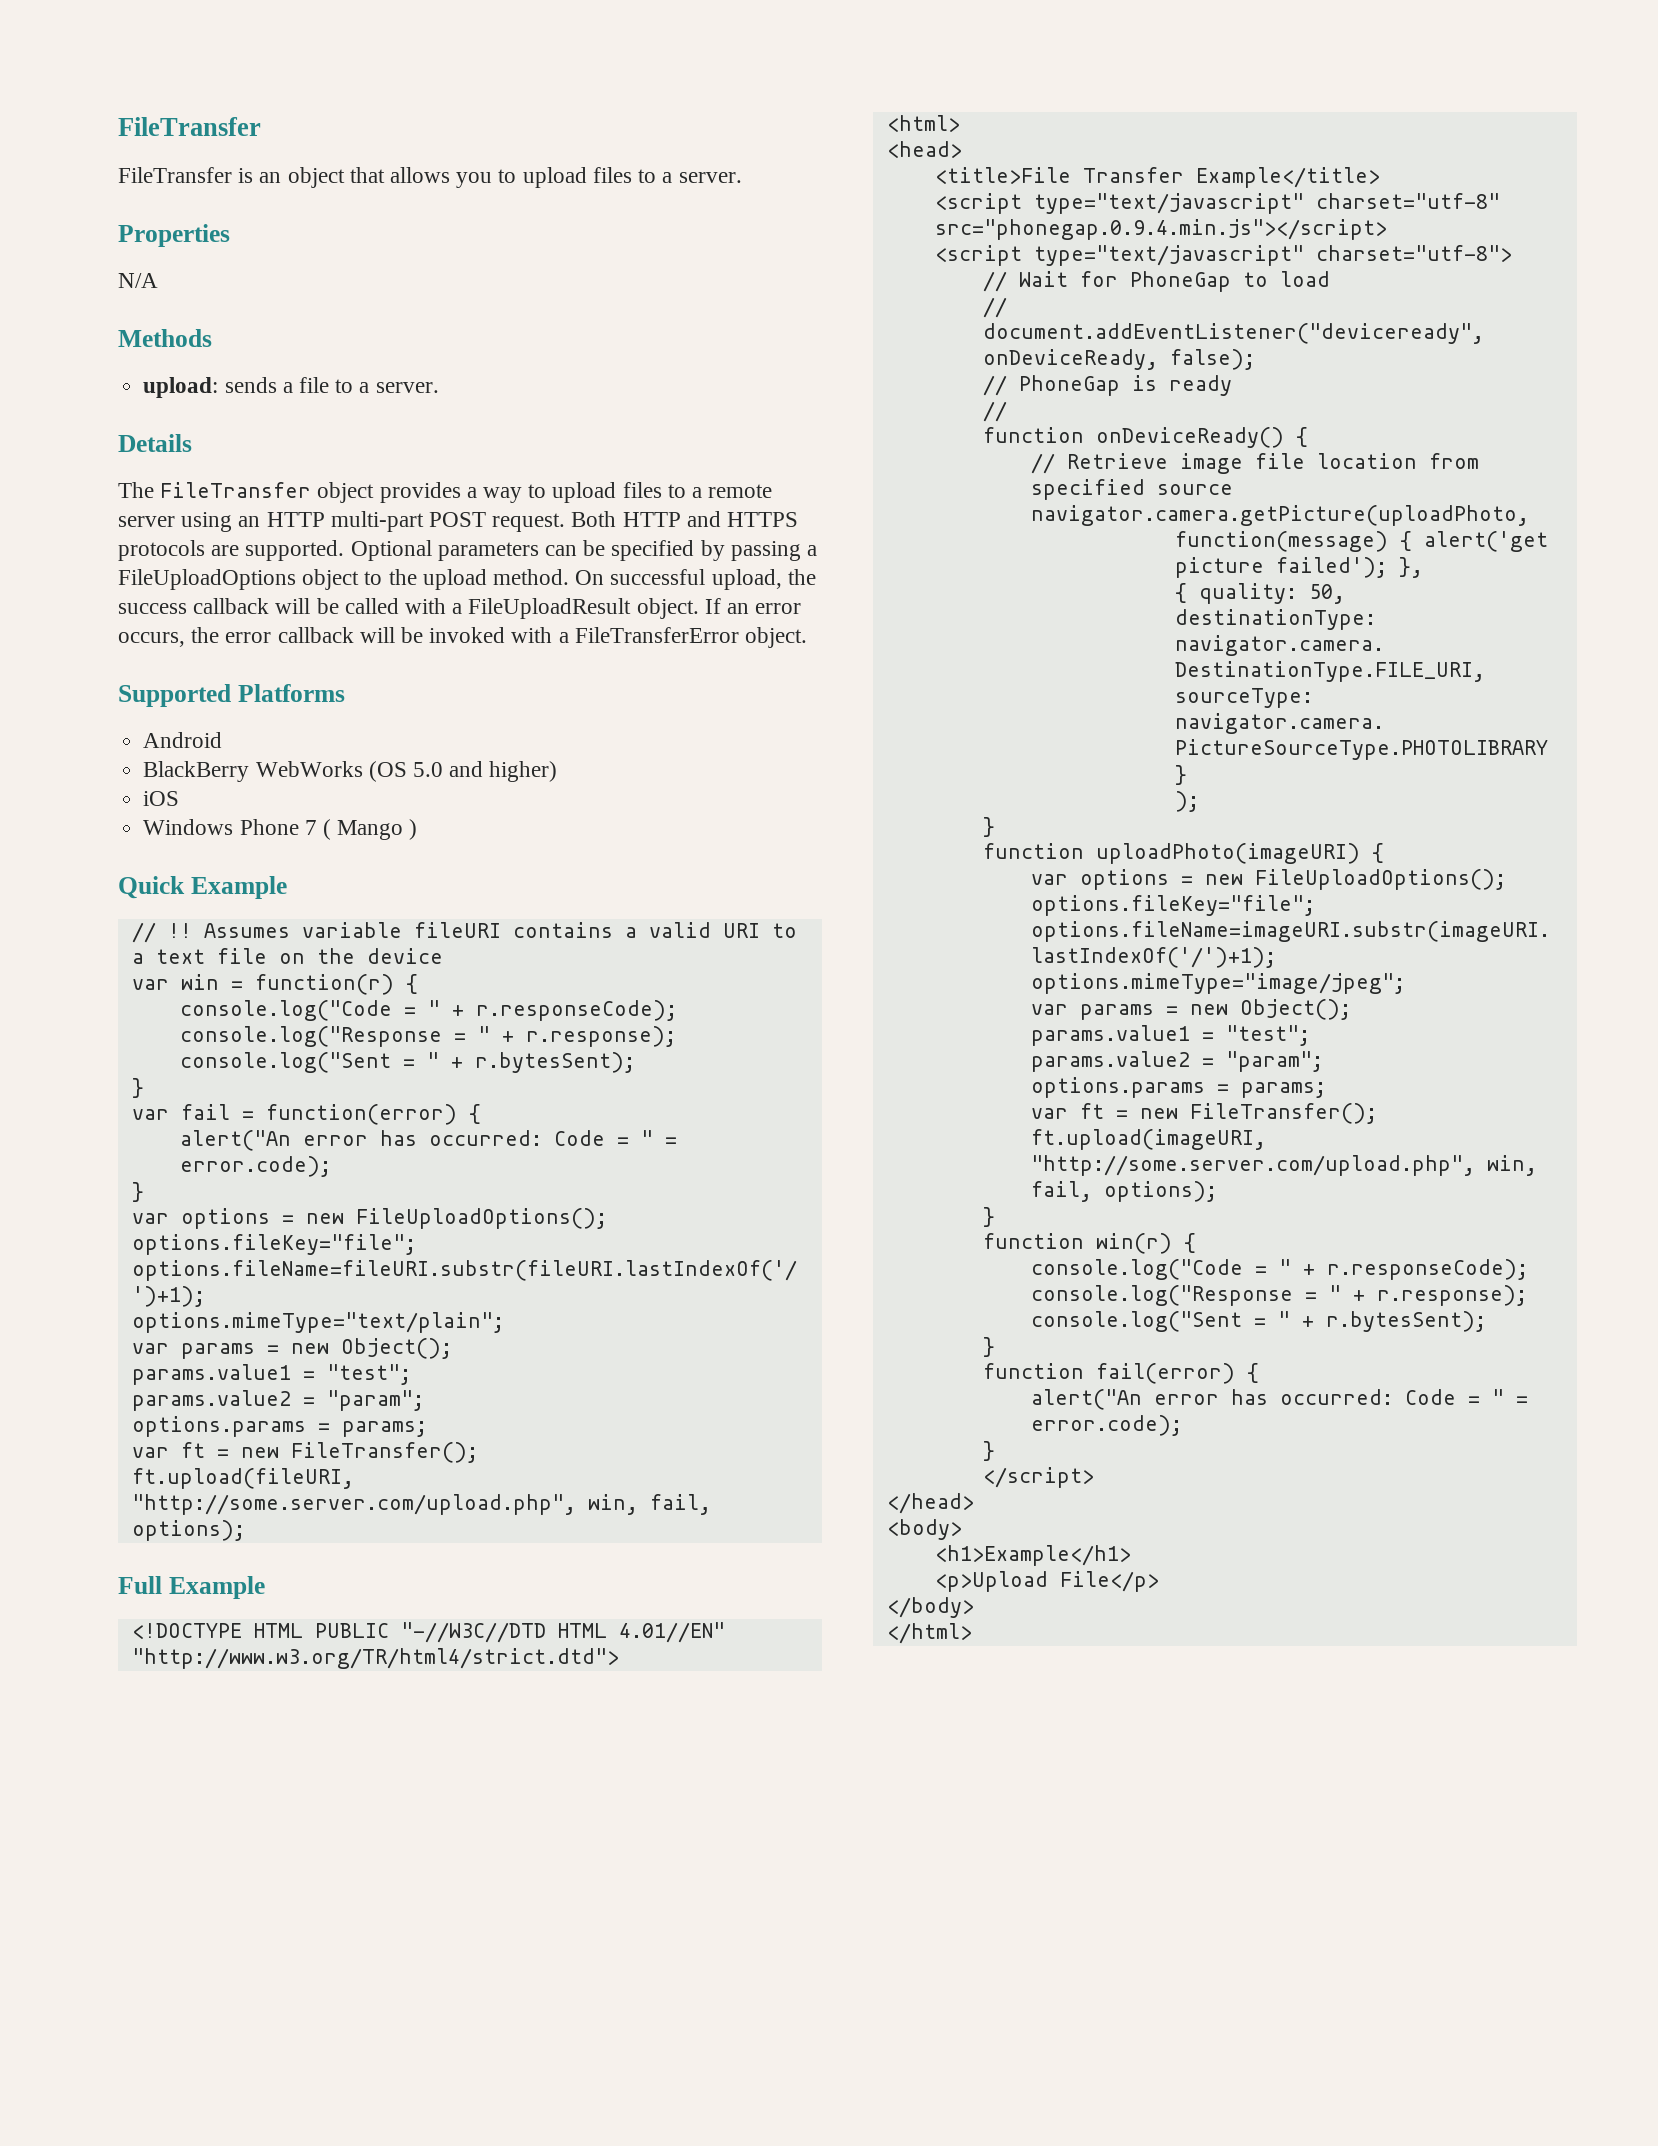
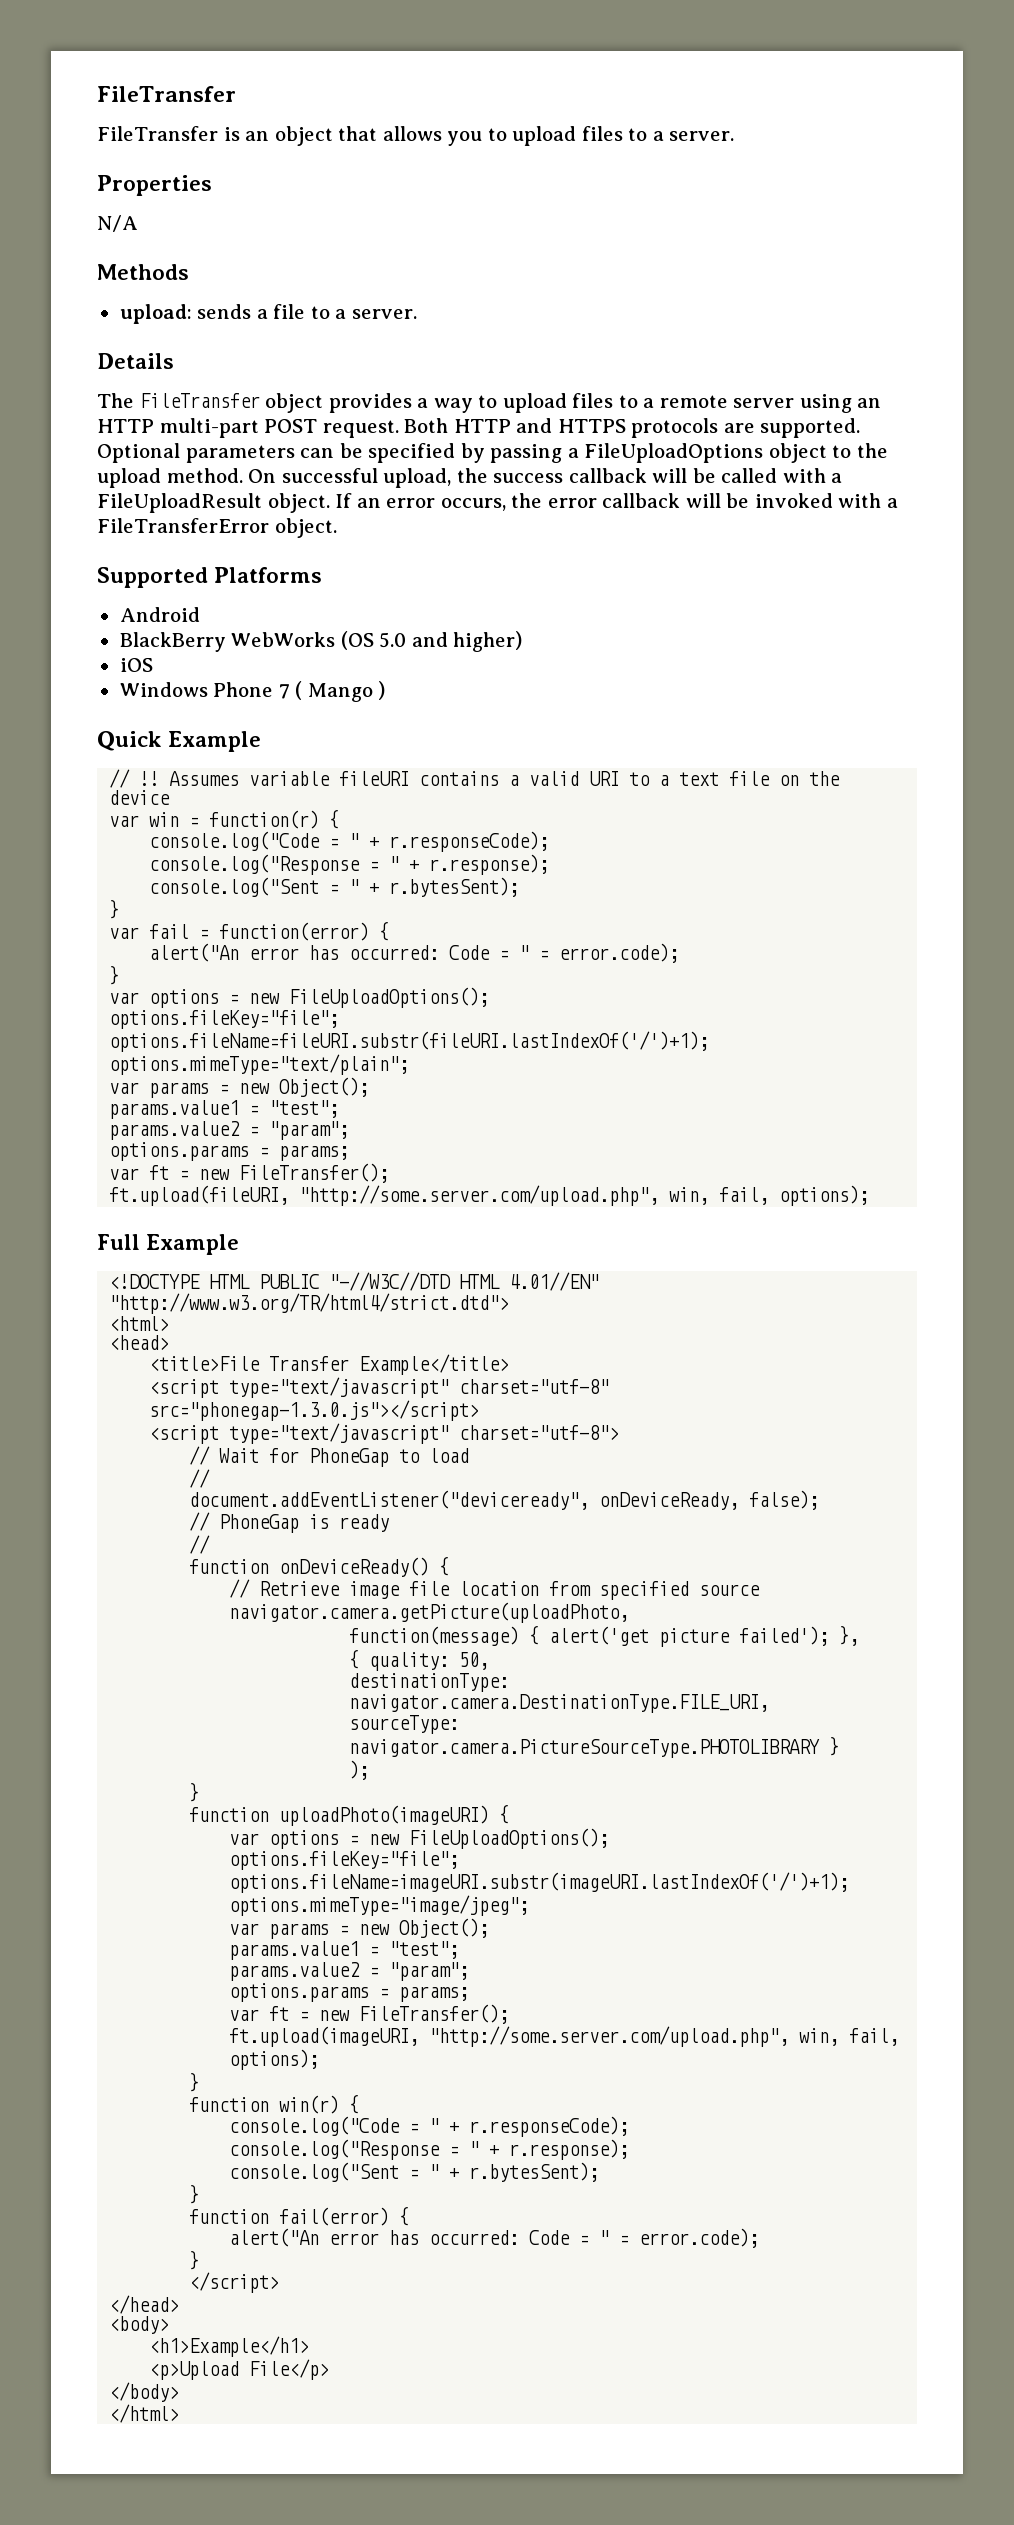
[934,219,1387,240] src="phonegap.0.9.4.min.js"></script> -> [149,1400,480,1421] src="phonegap-1.3.0.js"></script>

